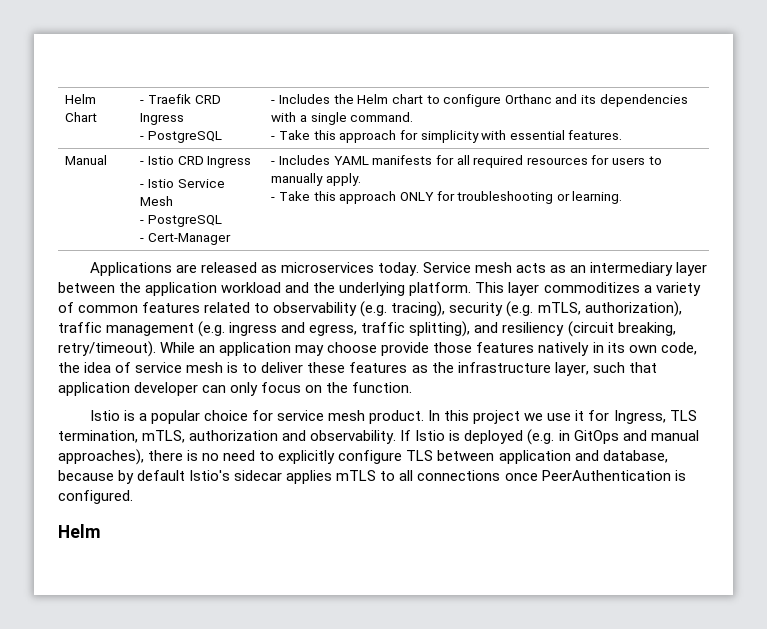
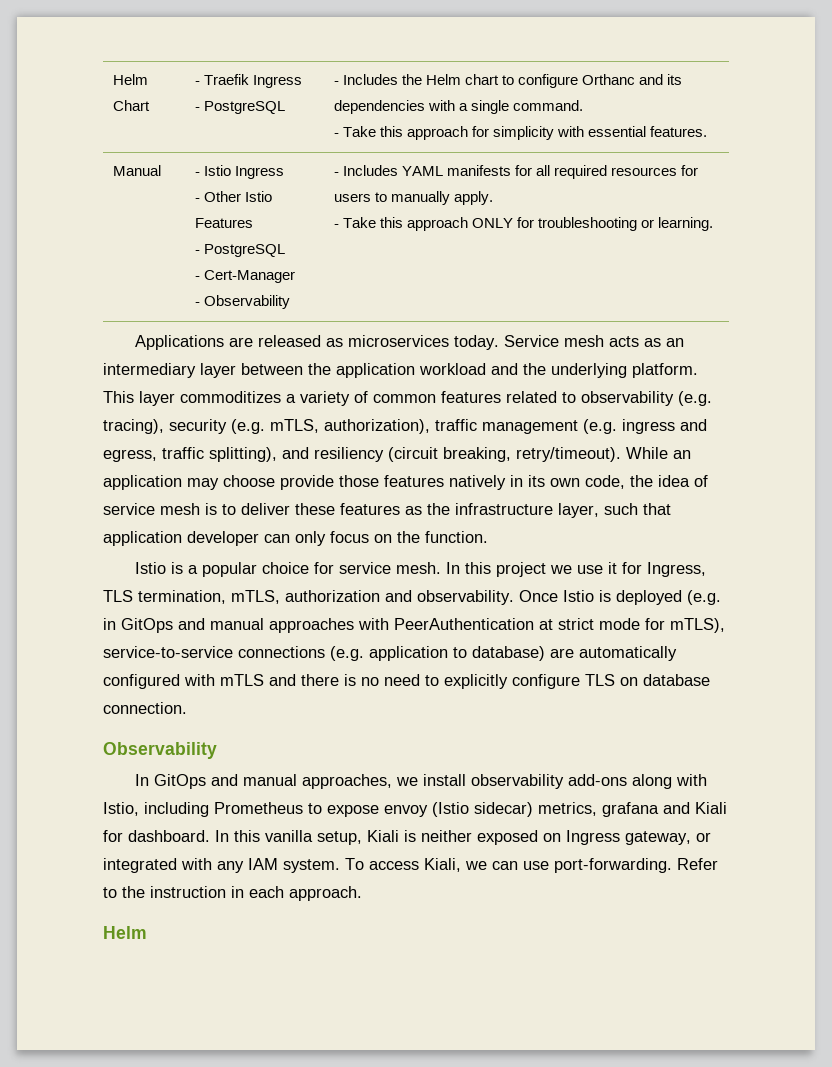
[194,95,221,104] CRD -> (249, 79) none
[177,156,252,168] [140,179,225,188] [140,196,174,206] CRD Ingress // - Istio Service Mesh -> [234,166,284,179] [194,191,272,202] [194,218,253,228] Ingress // - Other Istio Features
(231, 239) none -> [194,295,290,309] // - Observability
[328,410,425,424] mesh product. -> [396,562,442,574] mesh.
[400,430,412,441] If -> [519,590,558,602] Once
[58,449,144,465] approaches), -> [269,618,725,633] [103,646,677,661] [103,674,296,689] approaches with PeerAuthentication at strict mode for mTLS), service-to-service connections (e.g. application to database) are automatically configured with mTLS and
[437,450,668,464] [58,470,686,484] [58,490,133,504] between application and database, because by default Istio's sidecar applies mTLS to all connections once PeerAuthentication is configured. -> [620,674,710,686] [103,702,187,714] [103,742,217,759] [135,774,708,789] [103,802,727,817] [103,830,711,845] [103,858,718,873] [103,886,362,901] on database connection. // Observability // In GitOps and manual approaches, we install observability add-ons along with Istio, including Prometheus to expose envoy (Istio sidecar) metrics, grafana and Kiali for dashboard. In this vanilla setup, Kiali is neither exposed on Ingress gateway, or integrated with any IAM system. To access Kiali, we can use port-forwarding. Refer to the instruction in each approach.

